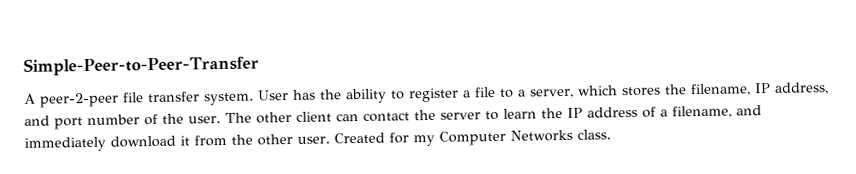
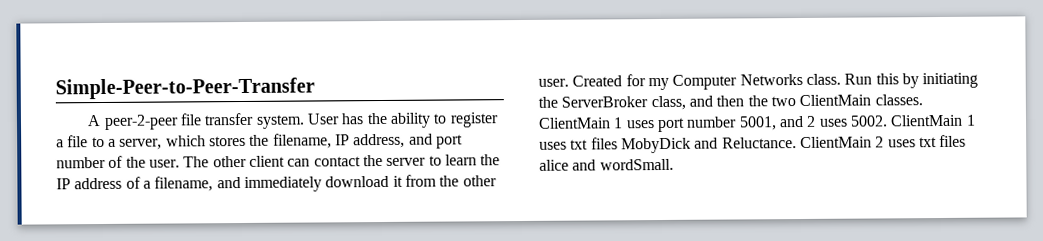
(611, 134) none -> [844,72,979,89] [538,94,923,111] [538,114,976,133] [539,134,967,154] [539,158,674,171] Run this by initiating the ServerBroker class, and then the two ClientMain classes. ClientMain 1 uses port number 5001, and 2 uses 5002. ClientMain 1 uses txt files MobyDick and Reluctance. ClientMain 2 uses txt files alice and wordSmall.

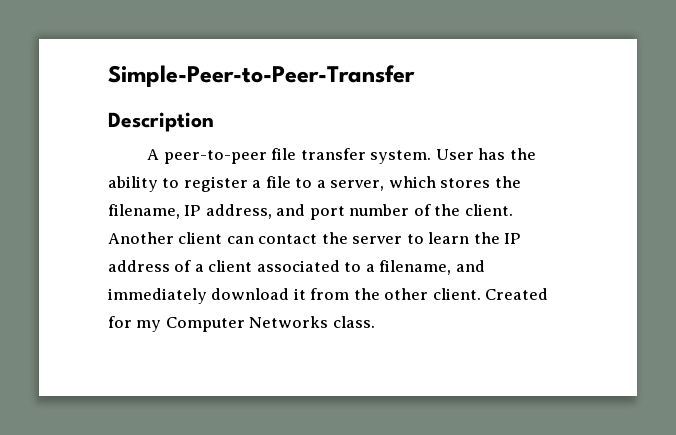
(315, 88) none -> [108,112,214,132] // Description
[103,114,179,130] peer-2-peer -> [163,150,267,164] peer-to-peer
[148,155,247,168] user. The other -> [464,204,513,216] [108,232,174,244] client. Another
(151, 184) none -> [208,260,375,272] client associated to a
[538,78,569,87] user. -> [432,288,481,300] client.
[844,72,979,89] [538,94,923,111] [538,114,976,133] [539,134,967,154] [539,158,674,171] Run this by initiating the ServerBroker class, and then the two ClientMain classes. ClientMain 1 uses port number 5001, and 2 uses 5002. ClientMain 1 uses txt files MobyDick and Reluctance. ClientMain 2 uses txt files alice and wordSmall. -> (375, 322) none

